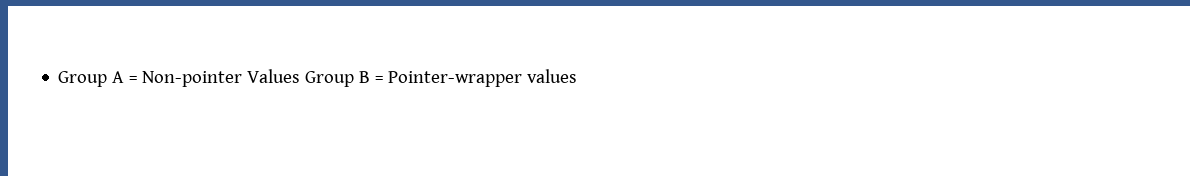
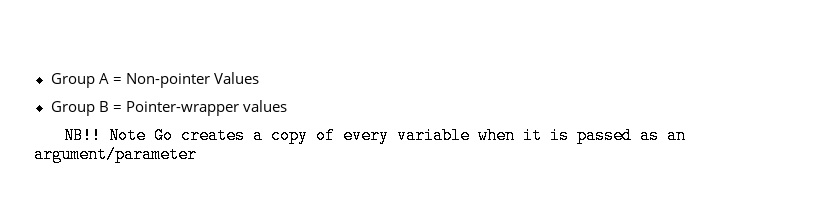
(301, 76) none -> (259, 78) //
(578, 76) none -> [63,127,686,144] [34,146,197,163] // NB!! Note Go creates a copy of every variable when it is passed as an argument/parameter

